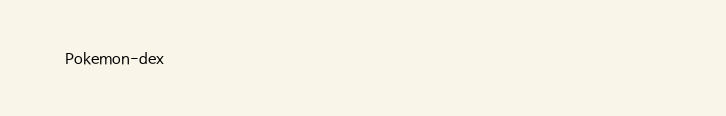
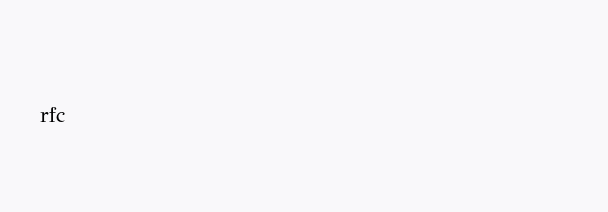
[65,52,164,65] Pokemon-dex -> [40,107,65,122] rfc

